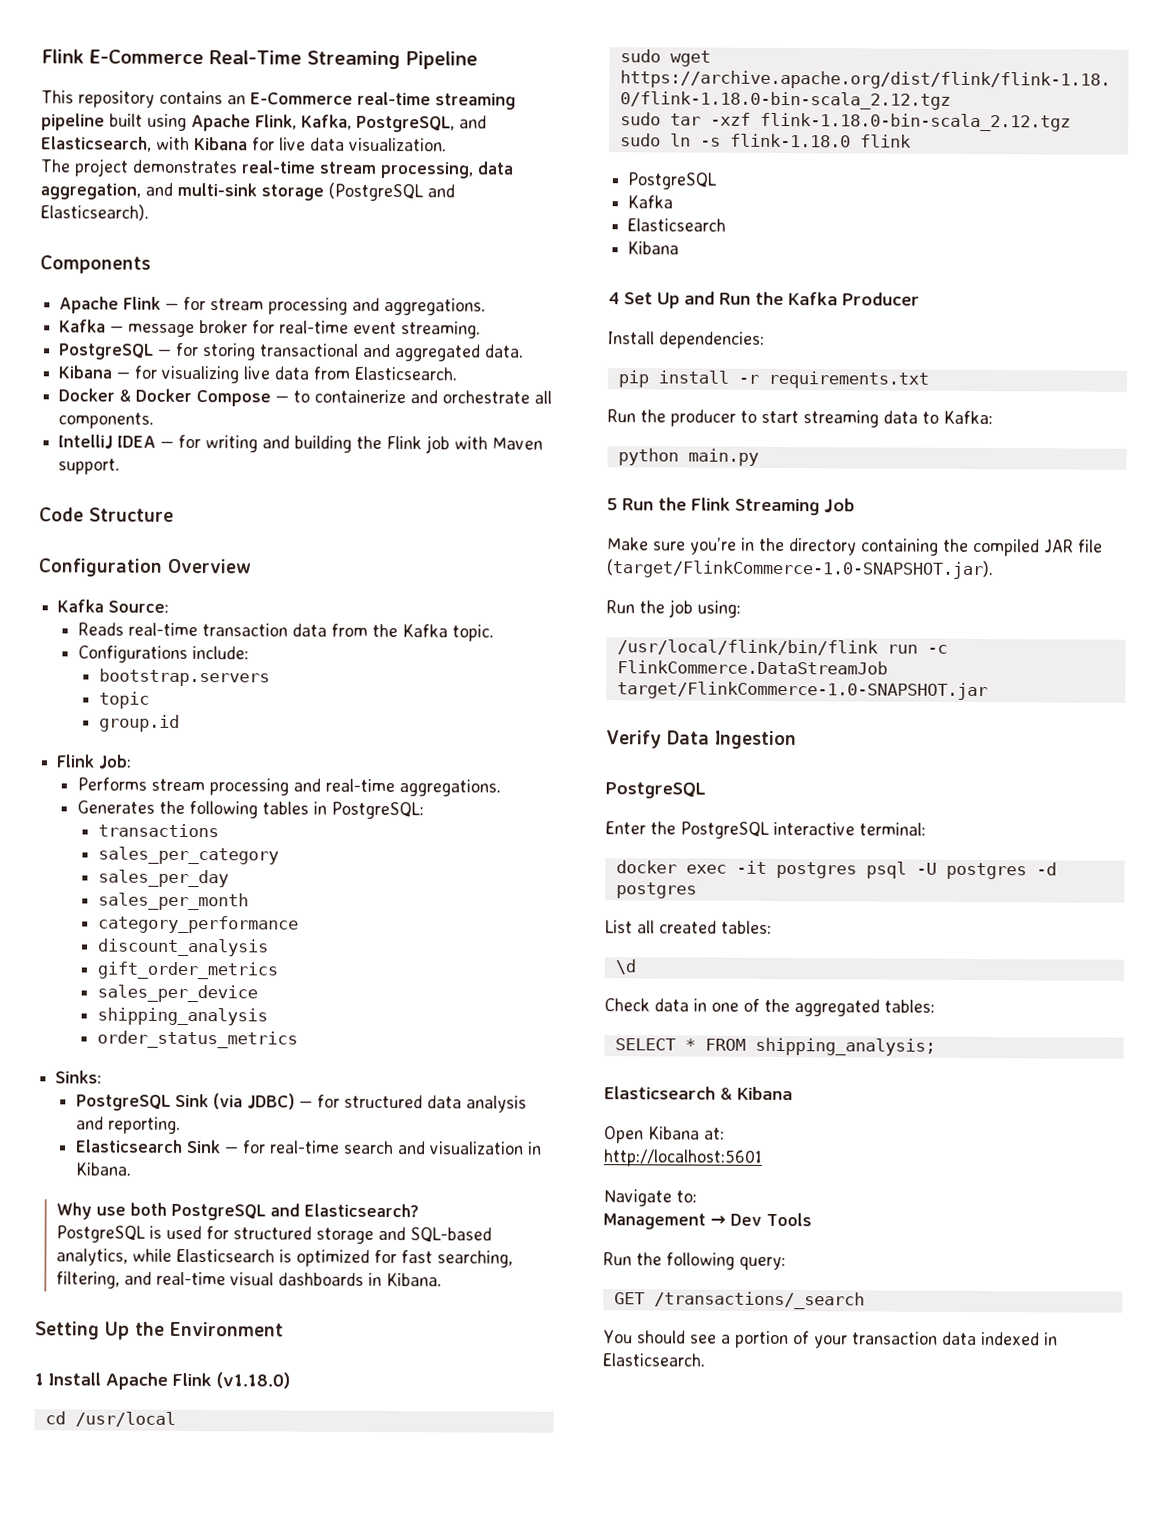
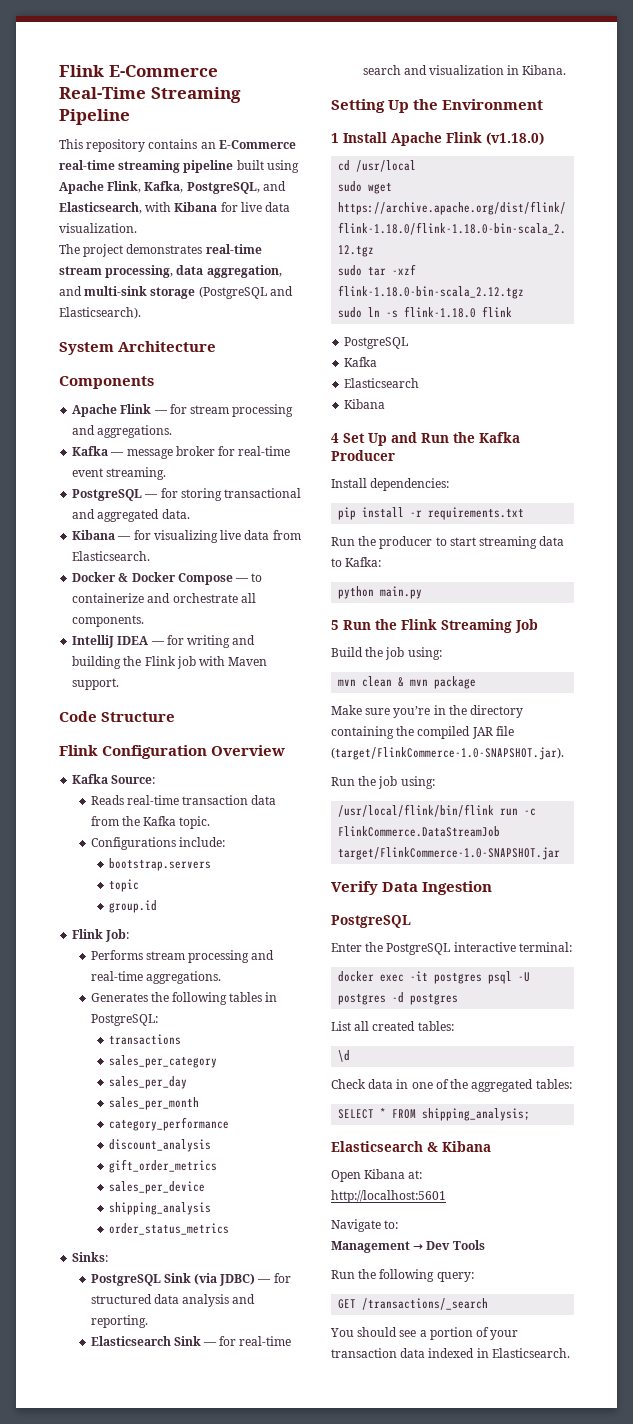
(149, 212) none -> [59,341,217,355] // System Architecture
(174, 514) none -> [59,745,98,756] Flink
[55,1202,419,1221] [55,1225,492,1244] [55,1248,513,1268] [55,1271,442,1289] // Why use both PostgreSQL and Elasticsearch? // PostgreSQL is used for structured storage and SQL-based analytics, while Elasticsearch is optimized for fast searching, filtering, and real-time visual dashboards in Kibana. -> (567, 70) none
(855, 505) none -> [331,647,442,660] [338,676,477,689] // Build the job using: // mvn clean & mvn package

